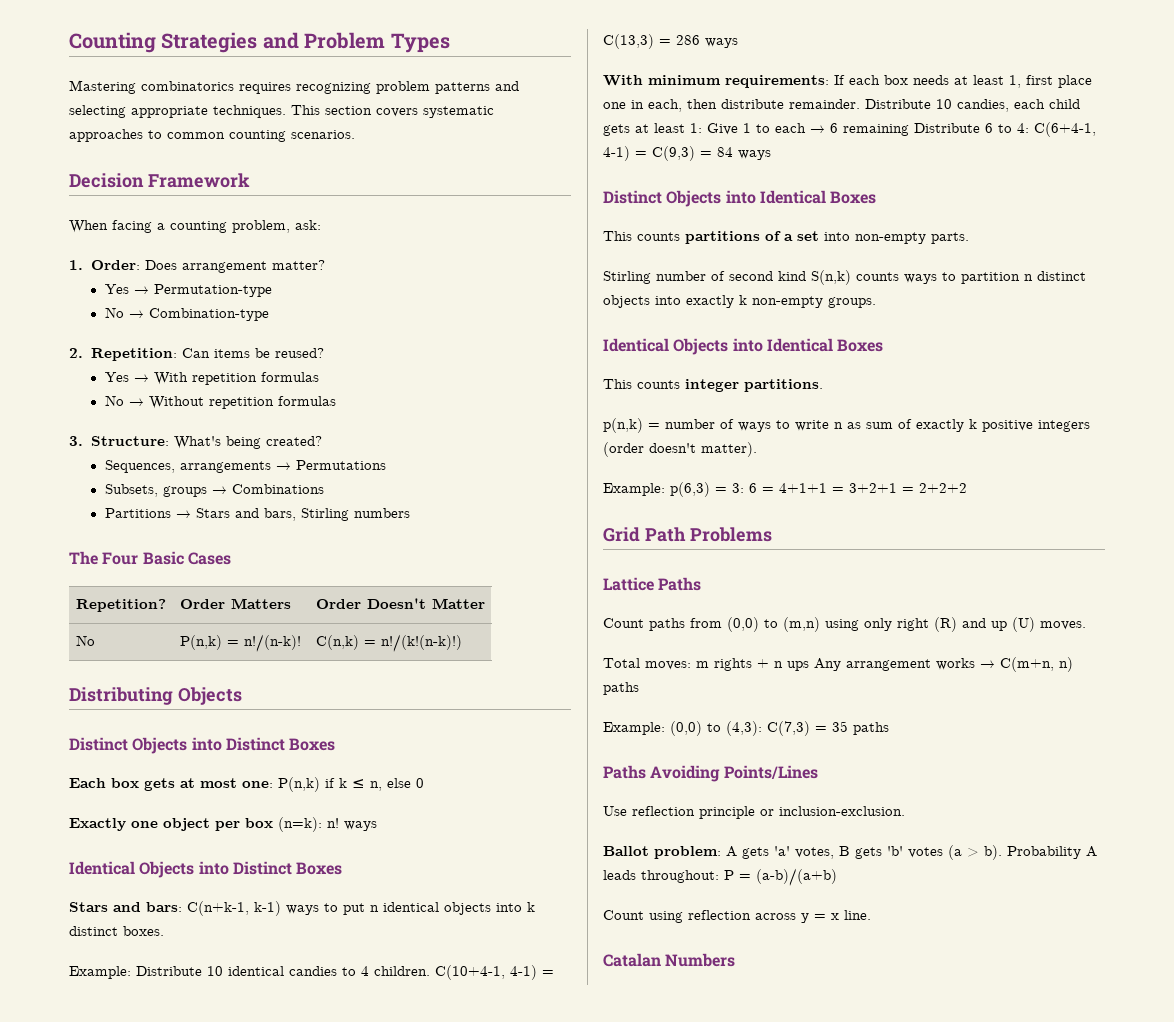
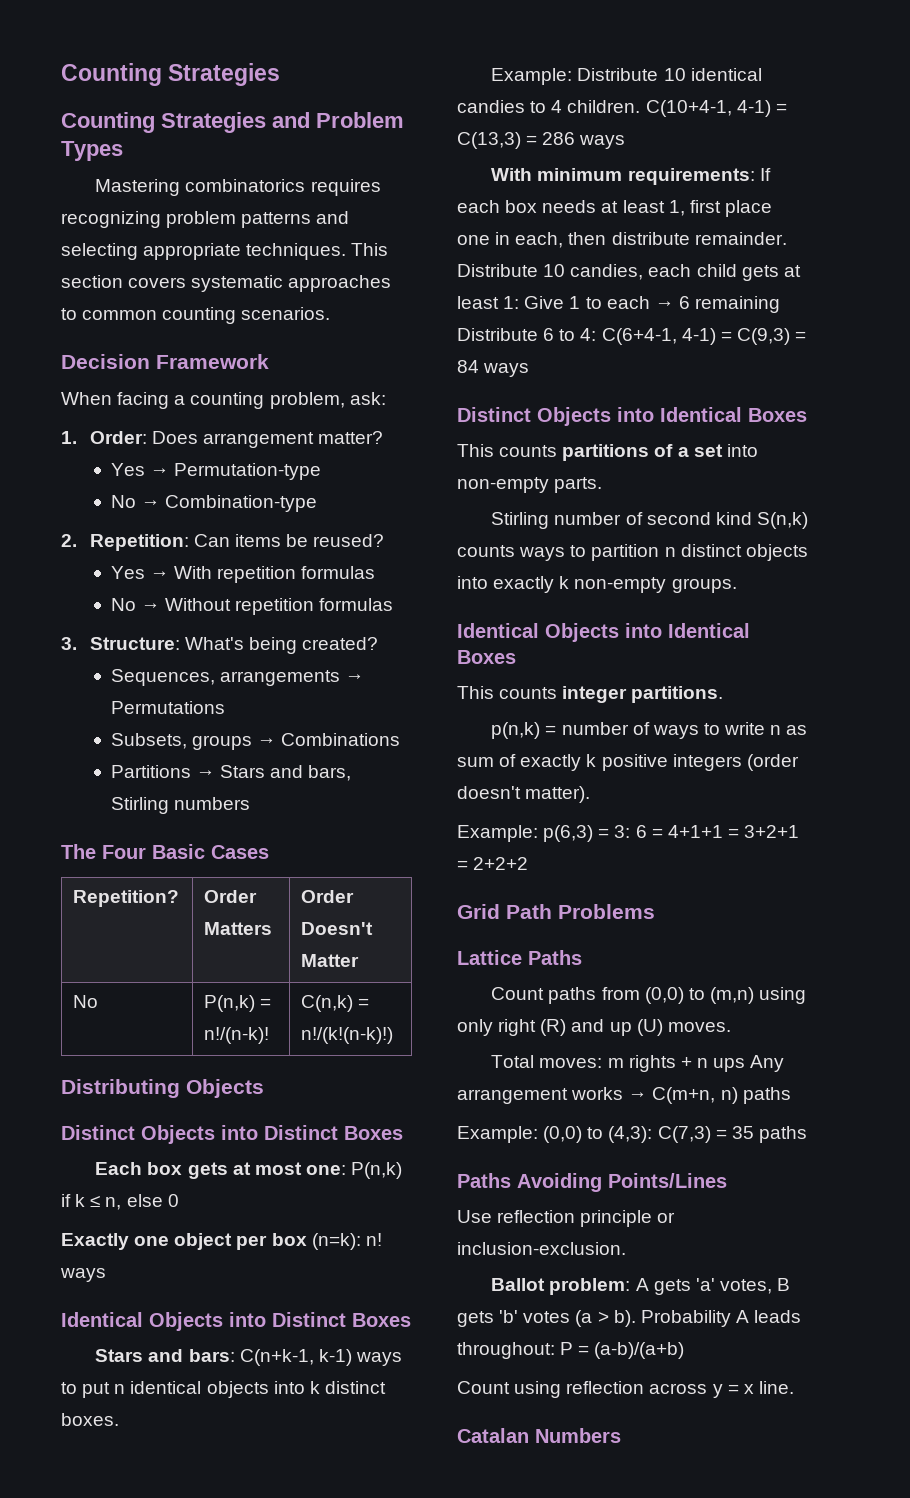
[69,32,258,53] Counting Strategies -> [61,63,281,86] [61,112,266,133] Counting Strategies // Counting Strategies

